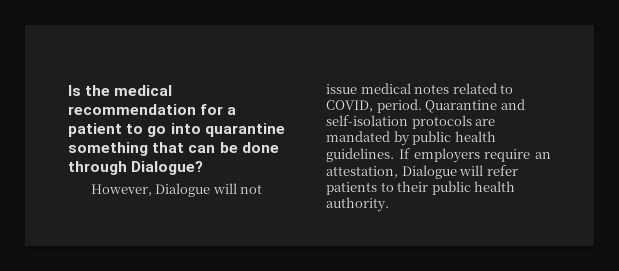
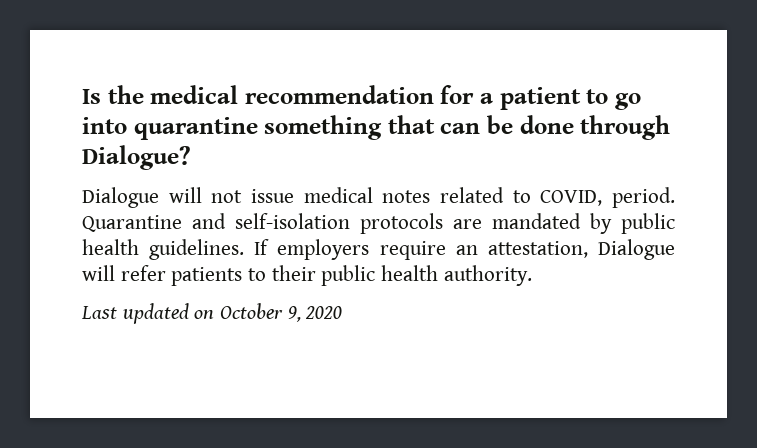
[90,184,152,196] However, -> (191, 157) none
(389, 204) none -> [81,303,343,324] // Last updated on October 9, 2020

